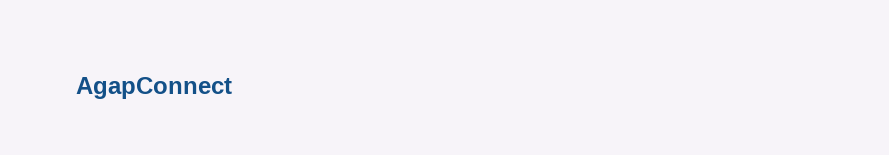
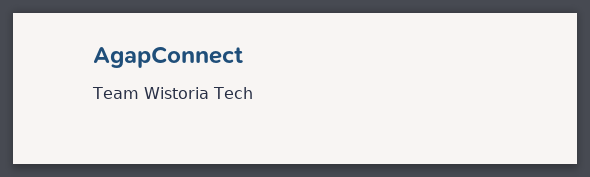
(232, 88) none -> [92,87,253,99] // Team Wistoria Tech

